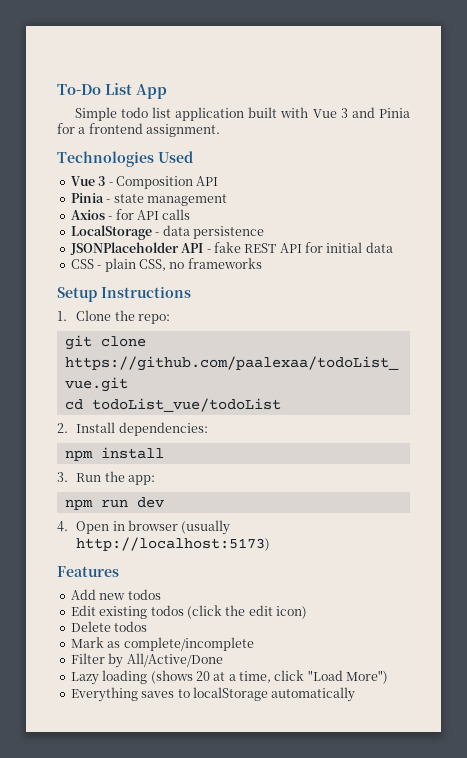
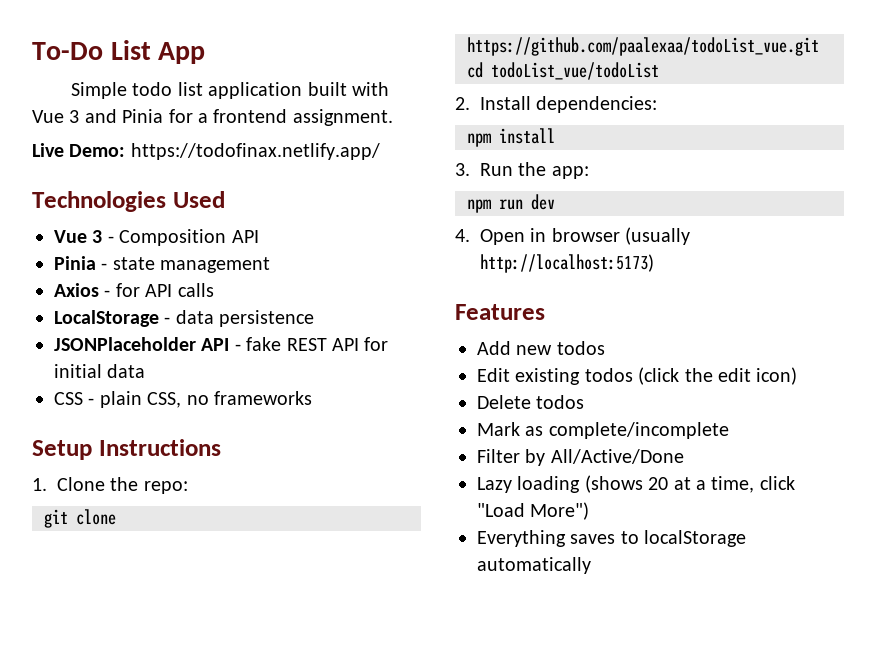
(221, 130) none -> [32,143,380,160] // Live Demo: https://todofinax.netlify.app/

